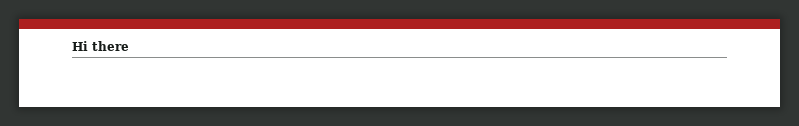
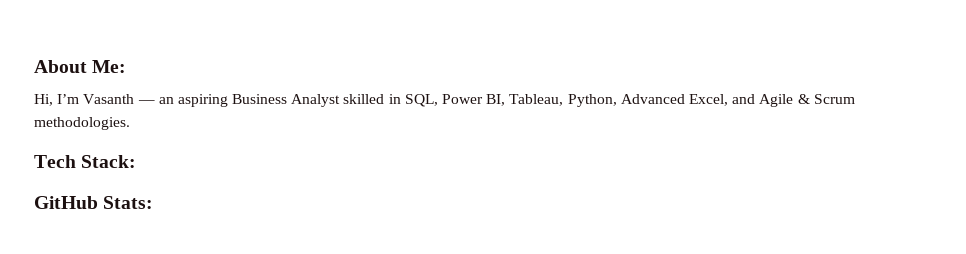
[72,41,129,51] Hi there -> [34,60,127,73] [34,94,855,107] [34,117,130,130] [34,155,137,168] [34,196,154,209] About Me: // Hi, I’m Vasanth — an aspiring Business Analyst skilled in SQL, Power BI, Tableau, Python, Advanced Excel, and Agile & Scrum methodologies. // Tech Stack: // GitHub Stats:

